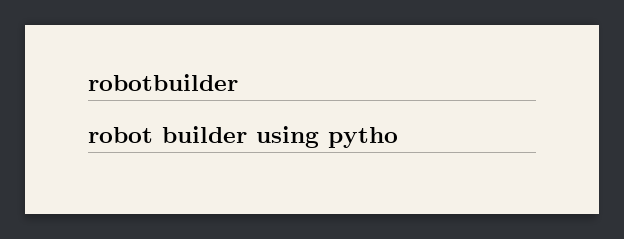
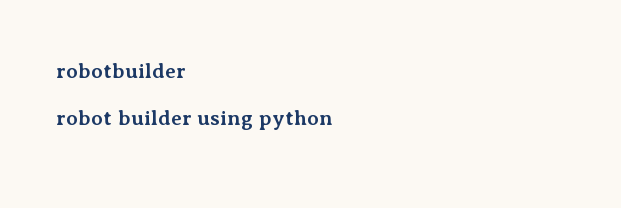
[328,127,398,148] pytho -> [259,110,334,130] python

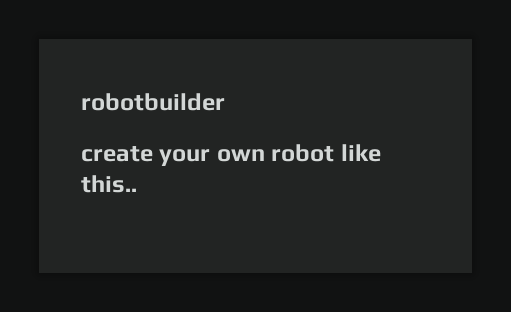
[56,110,334,130] robot builder using python -> [81,144,381,166] [81,175,137,193] create your own robot like this..

